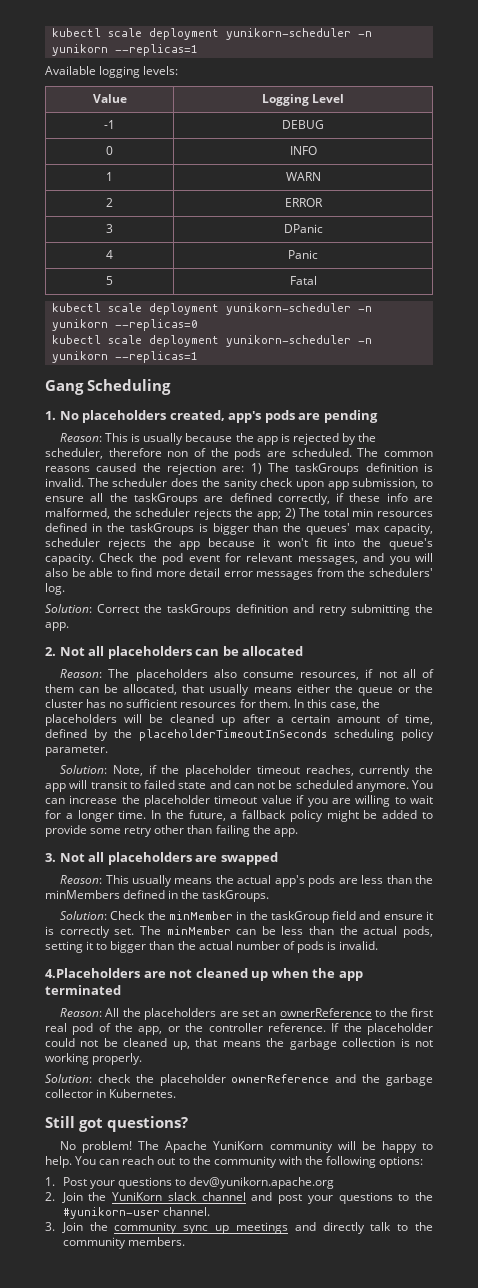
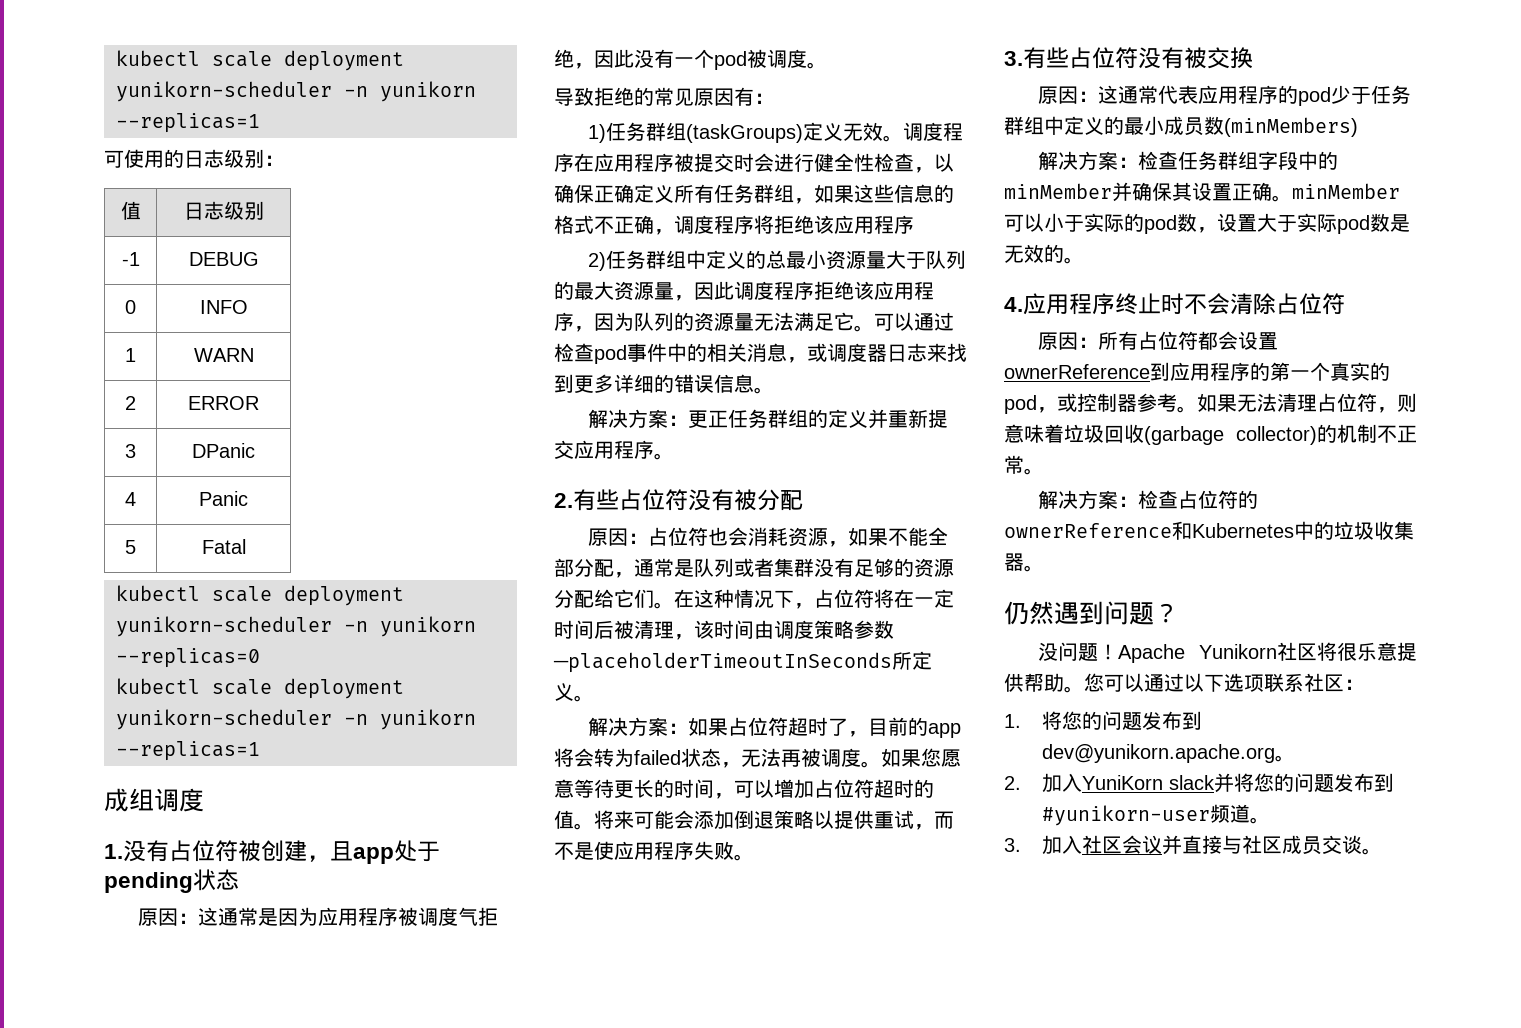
[51,28,372,40] [51,44,198,56] [45,66,179,78] [92,94,127,103] [261,94,345,106] kubectl scale deployment yunikorn-scheduler -n yunikorn --replicas=1 // Available logging levels: // Value | Logging Level -> [116,50,404,71] [116,81,476,102] [116,113,260,133] [104,149,284,168] [120,201,141,220] [183,201,264,220] kubectl scale deployment yunikorn-scheduler -n yunikorn --replicas=1 // 可使用的日志级别： // 值 | 日志级别
[45,379,171,395] [45,410,378,423] [60,433,377,445] [45,448,433,460] [45,463,433,475] [45,478,433,490] [45,493,434,505] [45,508,433,520] [45,523,433,535] [45,538,434,550] [45,553,433,565] [45,568,434,580] [45,583,65,595] [45,604,433,616] [45,622,69,631] [45,646,304,659] [60,669,434,681] [45,684,433,696] [45,699,381,710] [45,714,433,726] [45,729,434,741] [45,746,108,756] [60,765,433,777] [45,780,433,792] [45,795,434,807] [45,810,434,822] [45,825,298,837] [45,852,278,865] [60,875,433,887] [45,890,270,902] [60,911,434,923] [45,926,433,938] [45,941,379,953] [45,968,363,981] [45,985,121,995] [60,1008,433,1020] [45,1023,434,1035] [45,1038,433,1050] [45,1053,143,1065] [45,1074,433,1086] [45,1089,177,1098] [45,1116,188,1132] [60,1141,433,1153] [45,1156,424,1168] [45,1177,186,1189] Gang Scheduling // 1. No placeholders created, app's pods are pending // Reason: This is usually because the app is rejected by the scheduler, therefore non of the pods are scheduled. The common reasons caused the rejection are: 1) The taskGroups definition is invalid. The scheduler does the sanity check upon app submission, to ensure all the taskGroups are defined correctly, if these info are malformed, the scheduler rejects the app; 2) The total min resources defined in the taskGroups is bigger than the queues' max capacity, scheduler rejects the app because it won't fit into the queue's capacity. Check the pod event for relevant messages, and you will also be able to find more detail error messages from the schedulers' log. // Solution: Correct the taskGroups definition and retry submitting the app. // 2. Not all placeholders can be allocated // Reason: The placeholders also consume resources, if not all of them can be allocated, that usually means either the queue or the cluster has no sufficient resources for them. In this case, the placeholders will be cleaned up after a certain amount of time, defined by the placeholderTimeoutInSeconds scheduling policy parameter. // Solution: Note, if the placeholder timeout reaches, currently the app will transit to failed state and can not be scheduled anymore. You can increase the placeholder timeout value if you are willing to wait for a longer time. In the future, a fallback policy might be added to provide some retry other than failing the app. // 3. Not all placeholders are swapped // Reason: This usually means the actual app's pods are less than the minMembers defined in the taskGroups. // Solution: Check the minMember in the taskGroup field and ensure it is correctly set. The minMember can be less than the actual pods, setting it to bigger than the actual number of pods is invalid. // 4.Placeholders are not cleaned up when the app terminated // Reason: All the placeholders are set an ownerReference to the first real pod of the app, or the controller reference. If the placeholder could not be cleaned up, that means the garbage collection is not working properly. // Solution: check the placeholder ownerReference and the garbage collector in Kubernetes. // Still got questions? // No problem! The Apache YuniKorn community will be happy to help. You can reach out to the community with the following options: // 1. Post your questions to -> [104,788,204,812] [104,840,440,864] [104,869,239,893] [138,907,499,926] [554,49,827,70] [554,87,774,106] [588,122,964,143] [554,153,954,173] [554,184,954,204] [554,215,914,235] [588,250,967,271] [554,281,934,301] [554,312,954,332] [554,343,967,364] [554,374,774,394] [588,409,949,429] [554,440,674,460] [554,489,803,511] [588,527,949,547] [554,558,954,578] [554,589,954,609] [554,620,894,640] [553,651,932,673] [554,683,594,702] [588,717,962,738] [554,748,961,768] [554,779,934,799] [554,810,954,830] [554,841,754,861] [1004,47,1253,69] [1038,85,1412,106] [1004,116,1358,137] [1038,151,1339,170] [1004,182,1400,202] [1004,213,1410,234] [1004,244,1084,264] [1004,293,1345,315] [1038,331,1279,350] [1004,362,1390,381] [1004,393,1417,414] [1004,424,1417,445] [1004,455,1044,475] [1038,490,1259,509] [1004,521,1414,540] [1004,553,1044,572] [1004,601,1179,625] [1038,642,1417,663] [1004,673,1364,693] [1004,711,1203,730] 成组调度 // 1.没有占位符被创建，且app处于pending状态 // 原因：这通常是因为应用程序被调度气拒绝，因此没有一个pod被调度。 // 导致拒绝的常见原因有： // 1)任务群组(taskGroups)定义无效。调度程序在应用程序被提交时会进行健全性检查，以确保正确定义所有任务群组，如果这些信息的格式不正确，调度程序将拒绝该应用程序 // 2)任务群组中定义的总最小资源量大于队列的最大资源量，因此调度程序拒绝该应用程序，因为队列的资源量无法满足它。可以通过检查pod事件中的相关消息，或调度器日志来找到更多详细的错误信息。 // 解决方案：更正任务群组的定义并重新提交应用程序。 // 2.有些占位符没有被分配 // 原因：占位符也会消耗资源，如果不能全部分配，通常是队列或者集群没有足够的资源分配给它们。在这种情况下，占位符将在一定时间后被清理，该时间由调度策略参数─placeholderTimeoutInSeconds所定义。 // 解决方案：如果占位符超时了，目前的app将会转为failed状态，无法再被调度。如果您愿意等待更长的时间，可以增加占位符超时的值。将来可能会添加倒退策略以提供重试，而不是使应用程序失败。 // 3.有些占位符没有被交换 // 原因：这通常代表应用程序的pod少于任务群组中定义的最小成员数(minMembers) // 解决方案：检查任务群组字段中的minMember并确保其设置正确。minMember可以小于实际的pod数，设置大于实际pod数是无效的。 // 4.应用程序终止时不会清除占位符 // 原因：所有占位符都会设置ownerReference到应用程序的第一个真实的pod，或控制器参考。如果无法清理占位符，则意味着垃圾回收(garbage collector)的机制不正常。 // 解决方案：检查占位符的ownerReference和Kubernetes中的垃圾收集器。 // 仍然遇到问题？ // 没问题！Apache Yunikorn社区将很乐意提供帮助。您可以通过以下选项联系社区： // 1.将您的问题发布到
[45,1192,433,1204] [62,1207,210,1219] [45,1222,433,1234] [62,1237,185,1249] // 2. Join the YuniKorn slack channel and post your questions to the #yunikorn-user channel. // 3. Join the community sync up meetings and directly talk to the community members. -> [1275,755,1296,762] [1004,773,1395,793] [1042,804,1271,826] [1004,835,1383,855] 。 // 2.加入YuniKorn slack并将您的问题发布到#yunikorn-user频道。 // 3.加入社区会议并直接与社区成员交谈。

